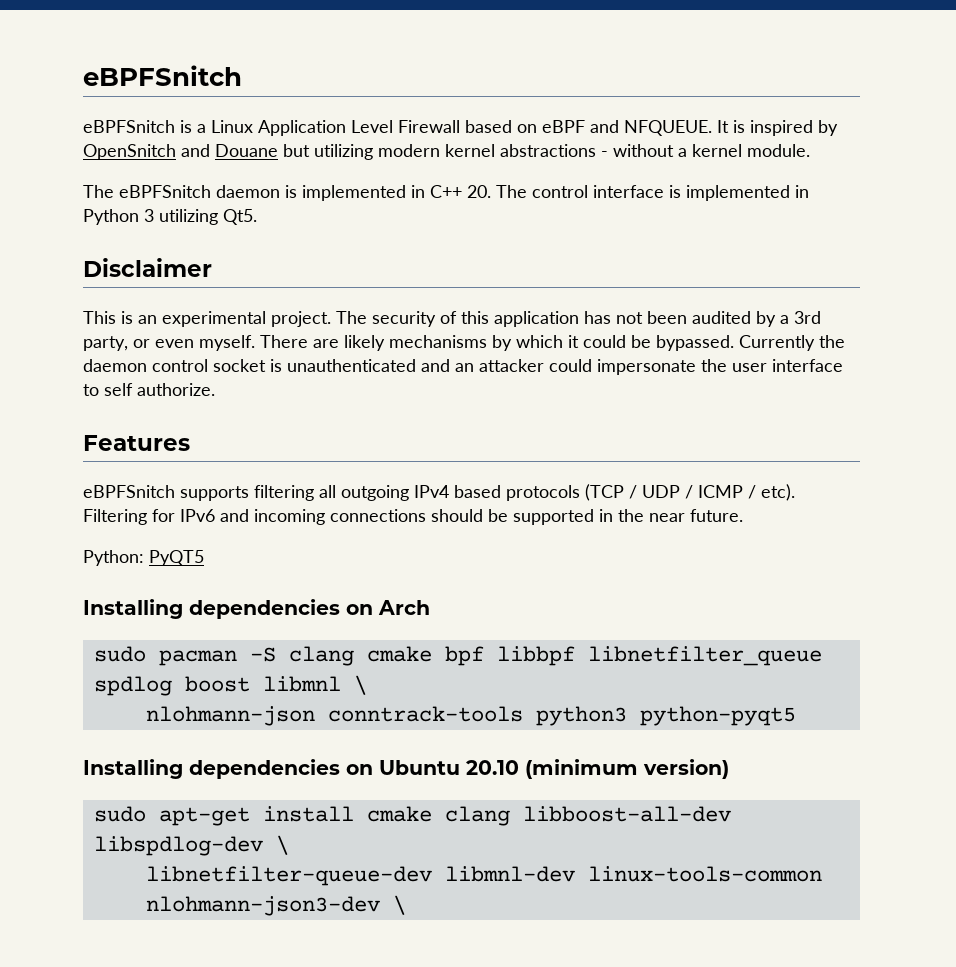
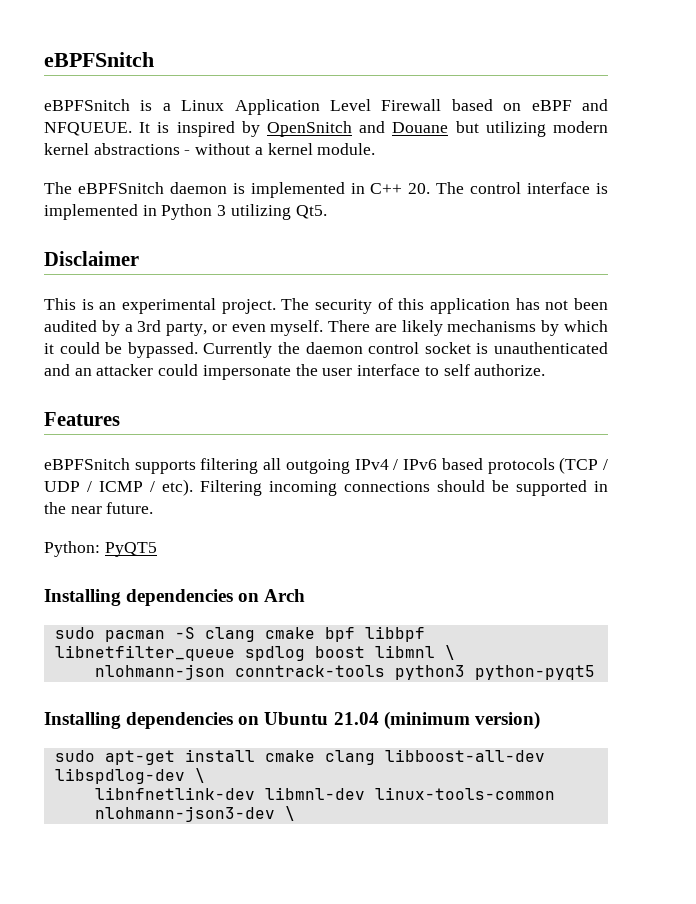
(449, 491) none -> [393,459,438,470] / IPv6
[152,509,249,522] for IPv6 and -> (262, 488) none
[466,760,519,775] 20.10 -> [333,712,379,725] 21.04
[145,866,432,886] libnetfilter-queue-dev -> [94,787,255,800] libnfnetlink-dev

